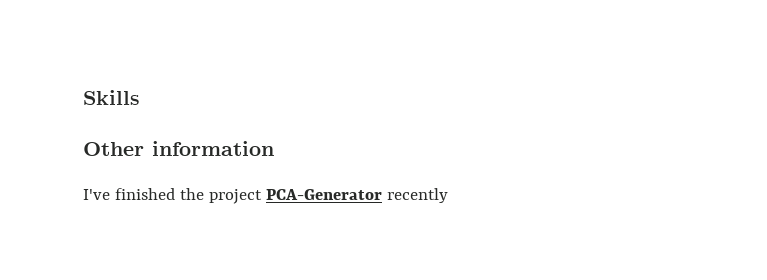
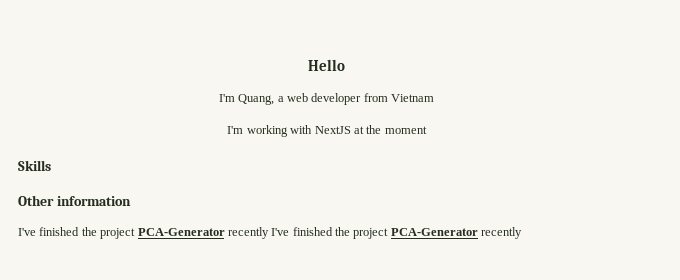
(83, 97) none -> [308,59,345,71] [218,93,435,105] [227,125,427,137] Hello // I'm Quang, a web developer from Vietnam // I'm working with NextJS at the moment //
(448, 195) none -> [271,227,523,239] I've finished the project PCA-Generator recently

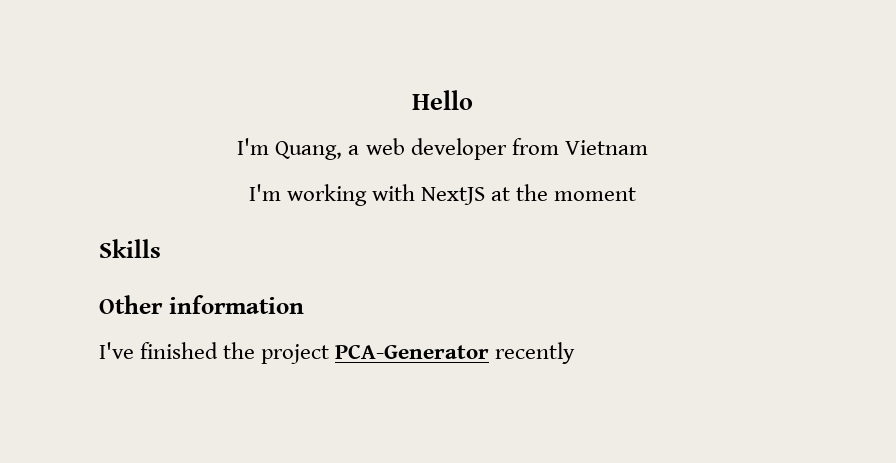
[271,227,523,239] I've finished the project PCA-Generator recently -> (576, 353) none

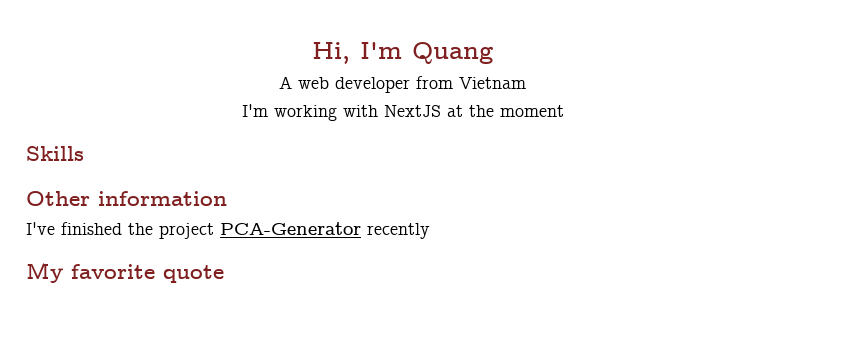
[412,90,473,110] [237,138,360,160] Hello // I'm Quang, a -> [312,42,493,64] [279,76,292,89] Hi, I'm Quang // A
(576, 353) none -> [26,262,224,283] // My favorite quote

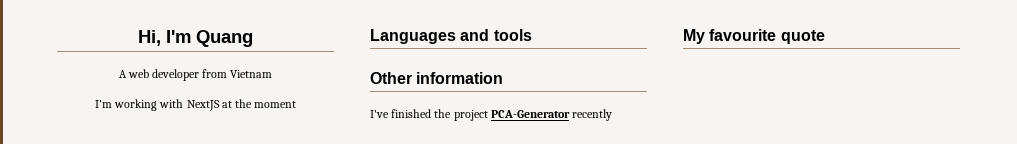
[26,146,84,161] Skills -> [370,29,532,44] Languages and tools
[71,264,155,279] favorite -> [709,29,777,41] favourite

